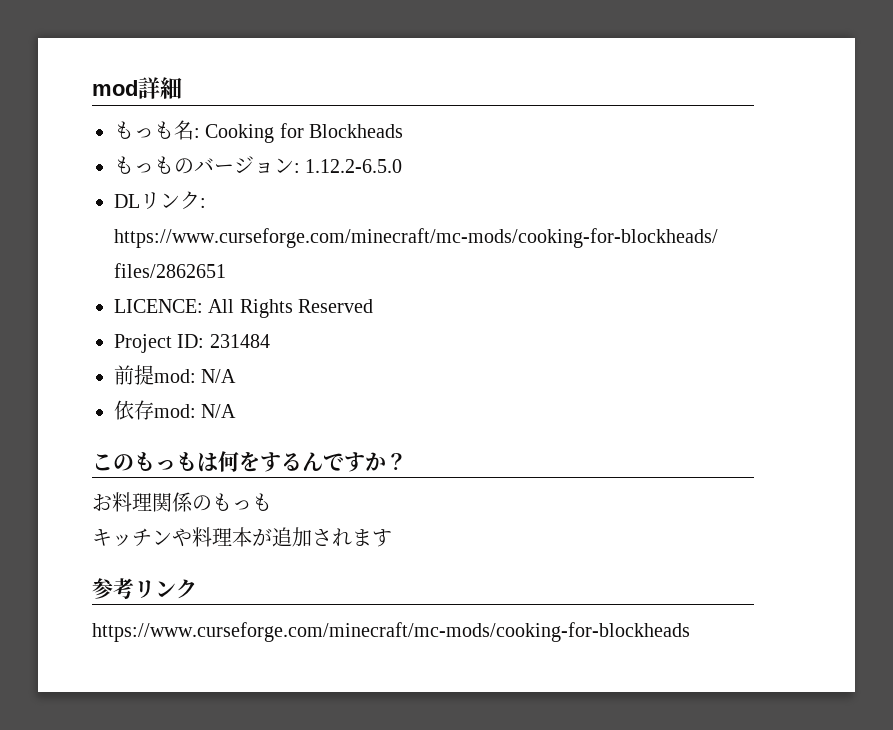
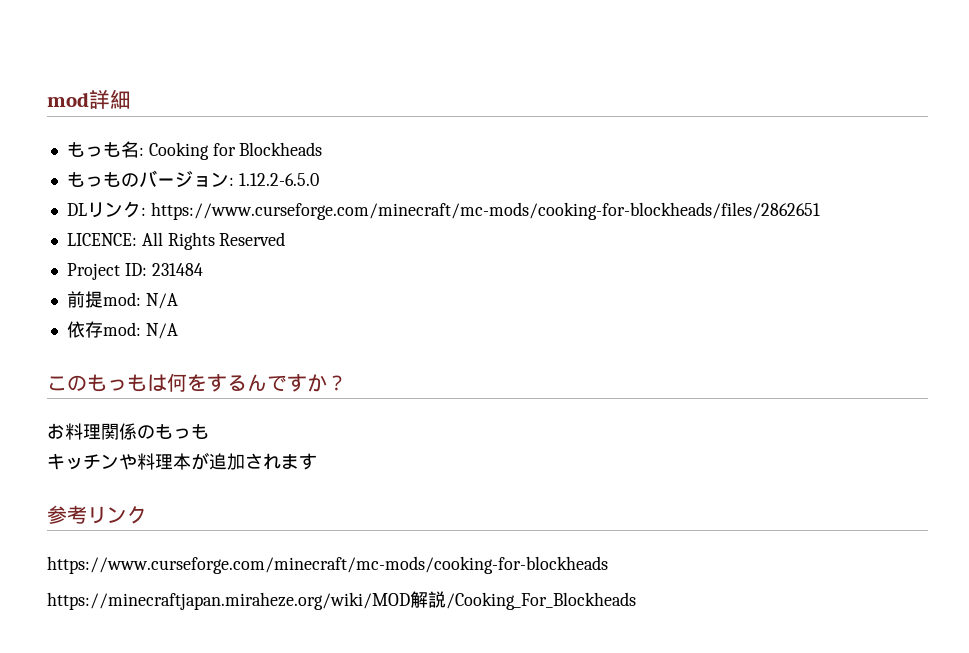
(690, 632) none -> [47,591,636,610] // https://minecraftjapan.miraheze.org/wiki/MOD解説/Cooking_For_Blockheads

